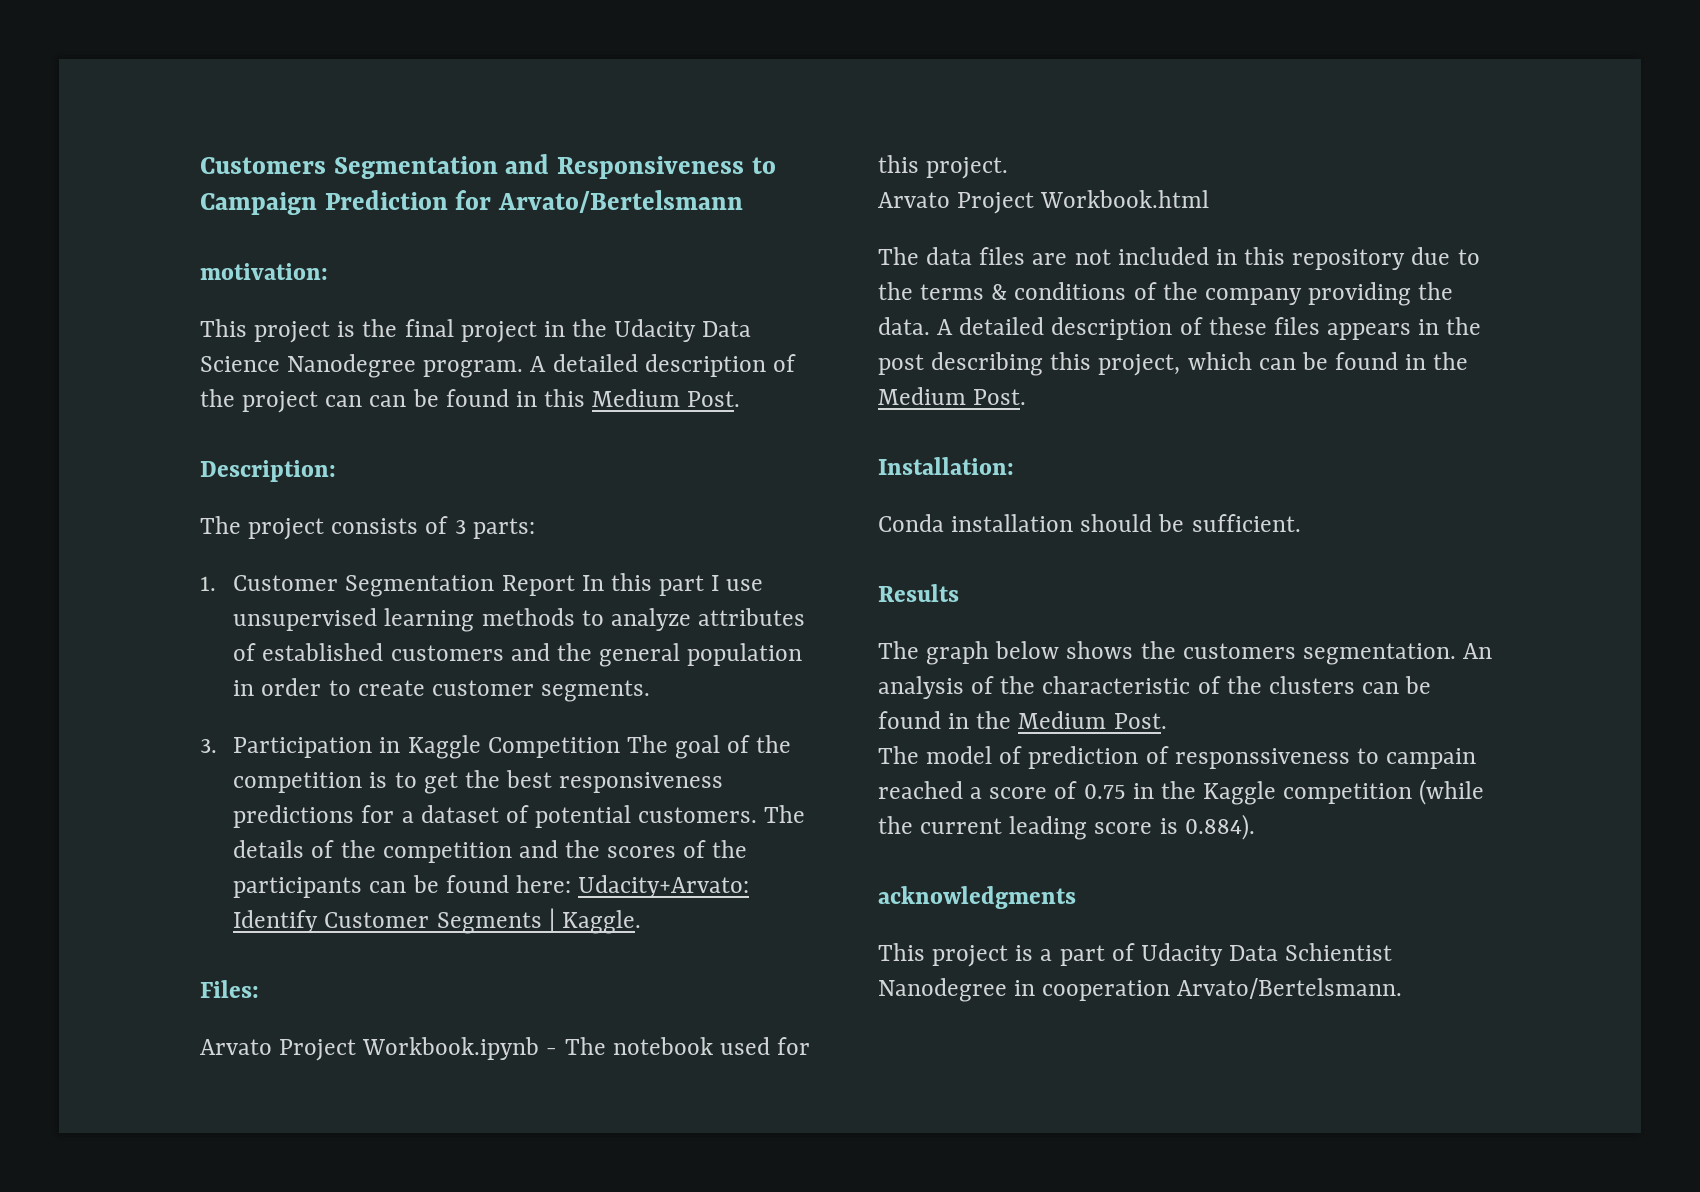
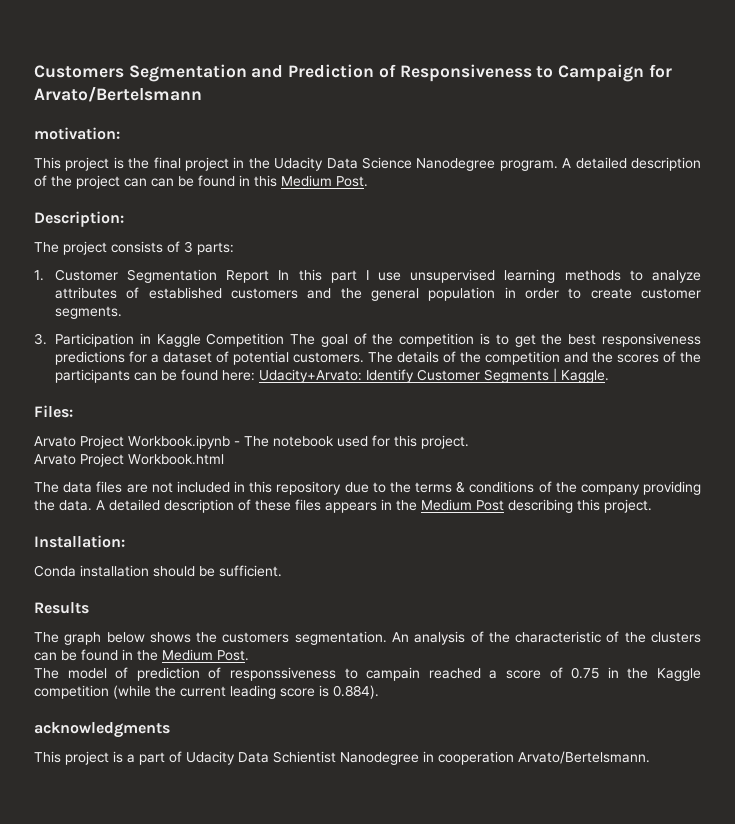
(550, 164) none -> [288,64,396,78] Prediction of
[324,190,448,210] Prediction -> (645, 73) none
[878,352,1469,376] [878,387,1027,405] post describing this project, which can be found in the Medium Post. -> [421,499,652,513] Medium Post describing this project.

